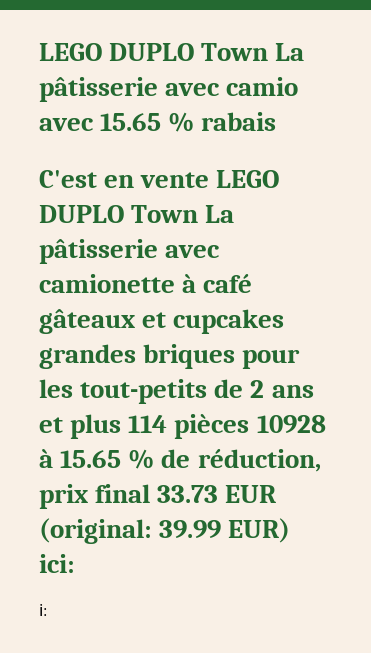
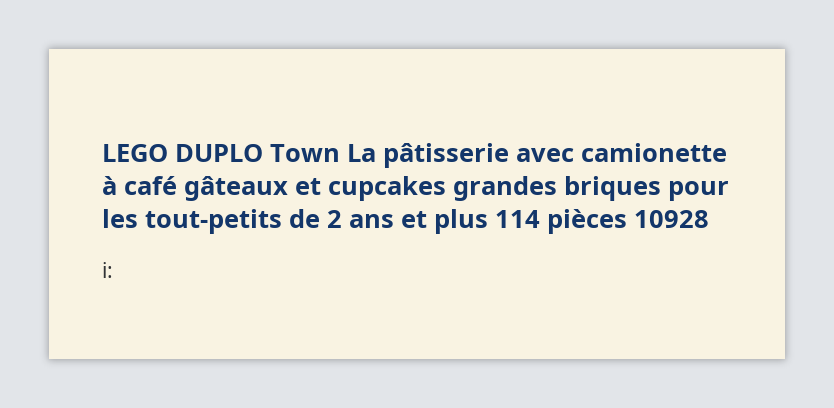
[39,43,305,61] [39,77,299,102] [39,112,277,132] [39,170,280,188] [39,205,235,223] [39,239,221,264] LEGO DUPLO Town La pâtisserie avec camio avec 15.65 % rabais // C'est en vente LEGO DUPLO Town La pâtisserie avec -> [102,143,574,168] LEGO DUPLO Town La pâtisserie avec
[39,449,321,472] [39,484,278,509] [39,518,291,544] [39,554,75,573] à 15.65 % de réduction, prix final 33.73 EUR (original: 39.99 EUR) ici: -> (709, 219) none

